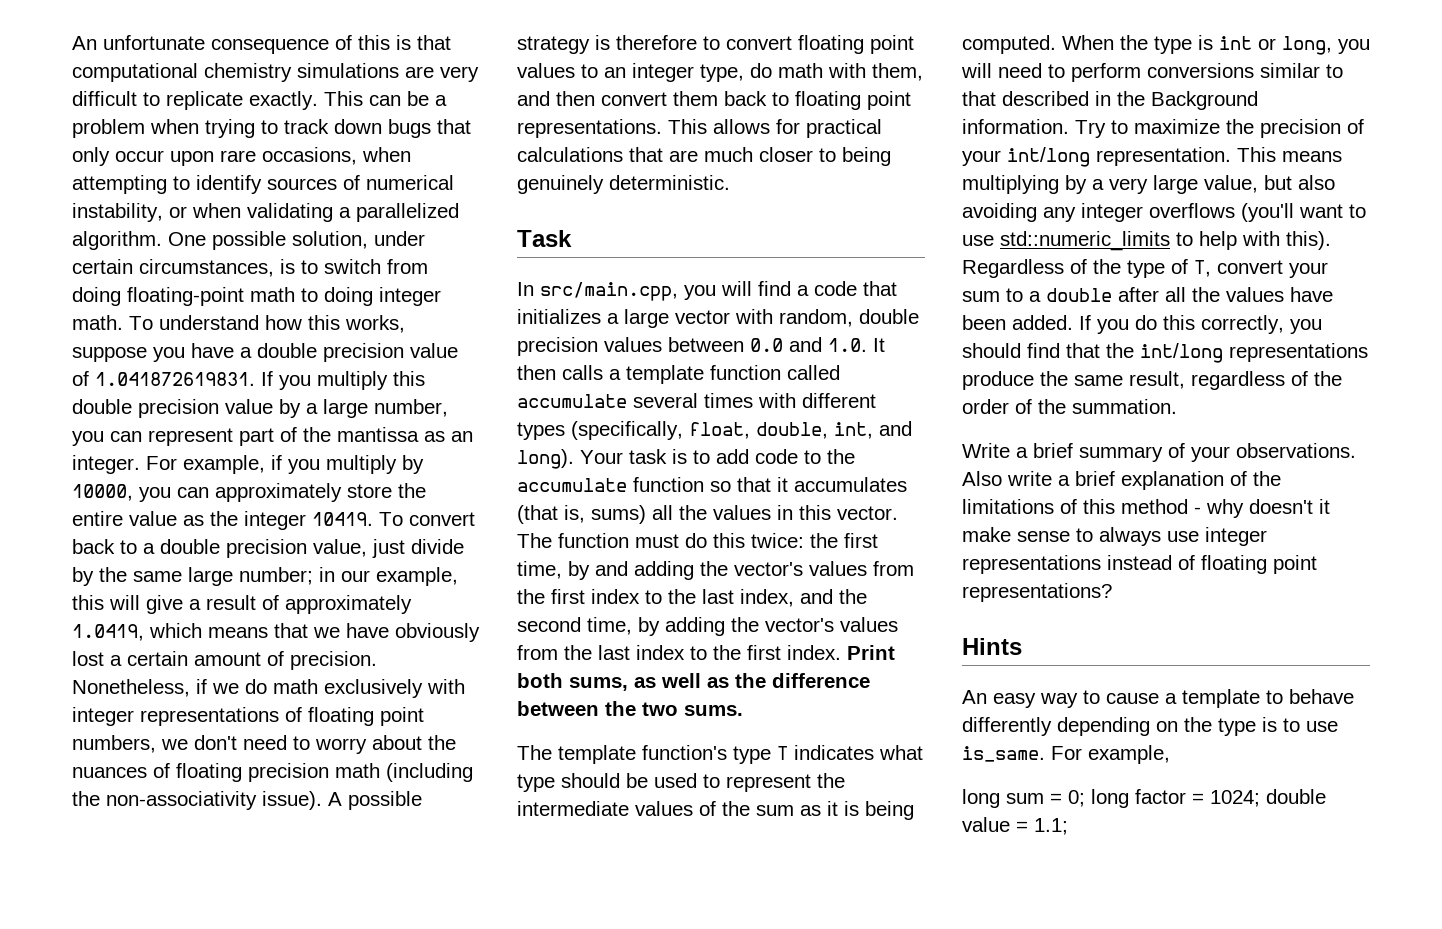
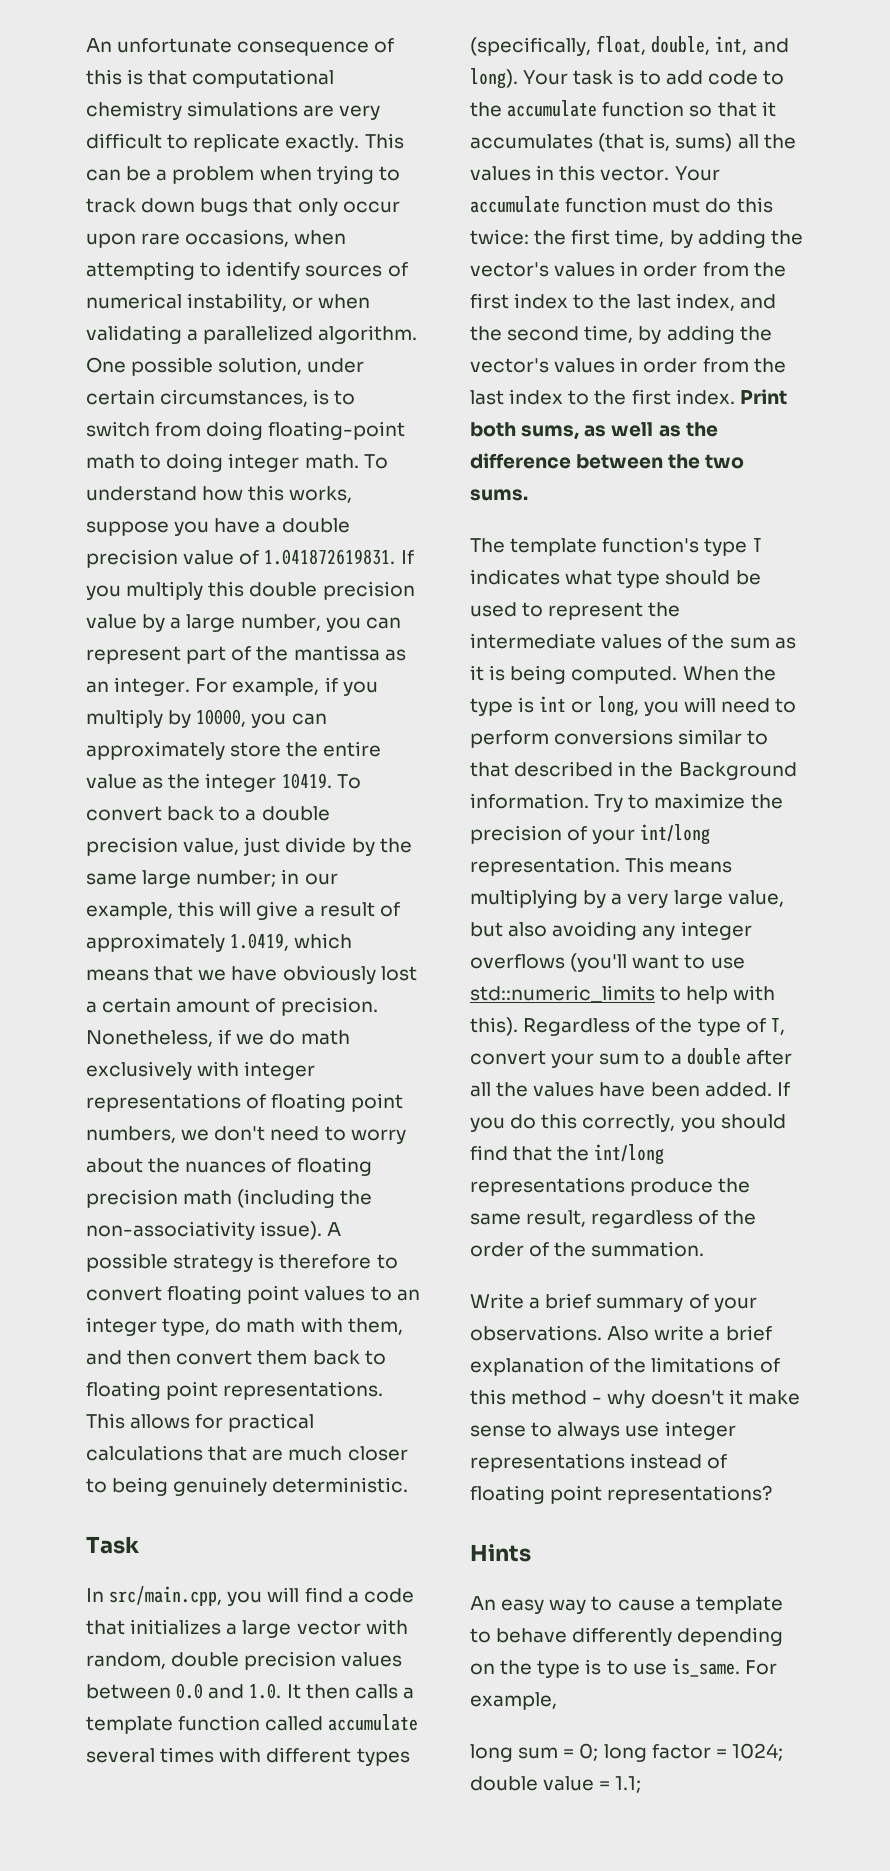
[517,533,552,548] The -> [674,166,720,181] [470,196,560,213] Your accumulate
[595,561,867,580] and adding the vector's values -> [697,229,803,248] [470,261,698,277] adding the vector's values in order
(898, 624) none -> [620,357,698,373] in order

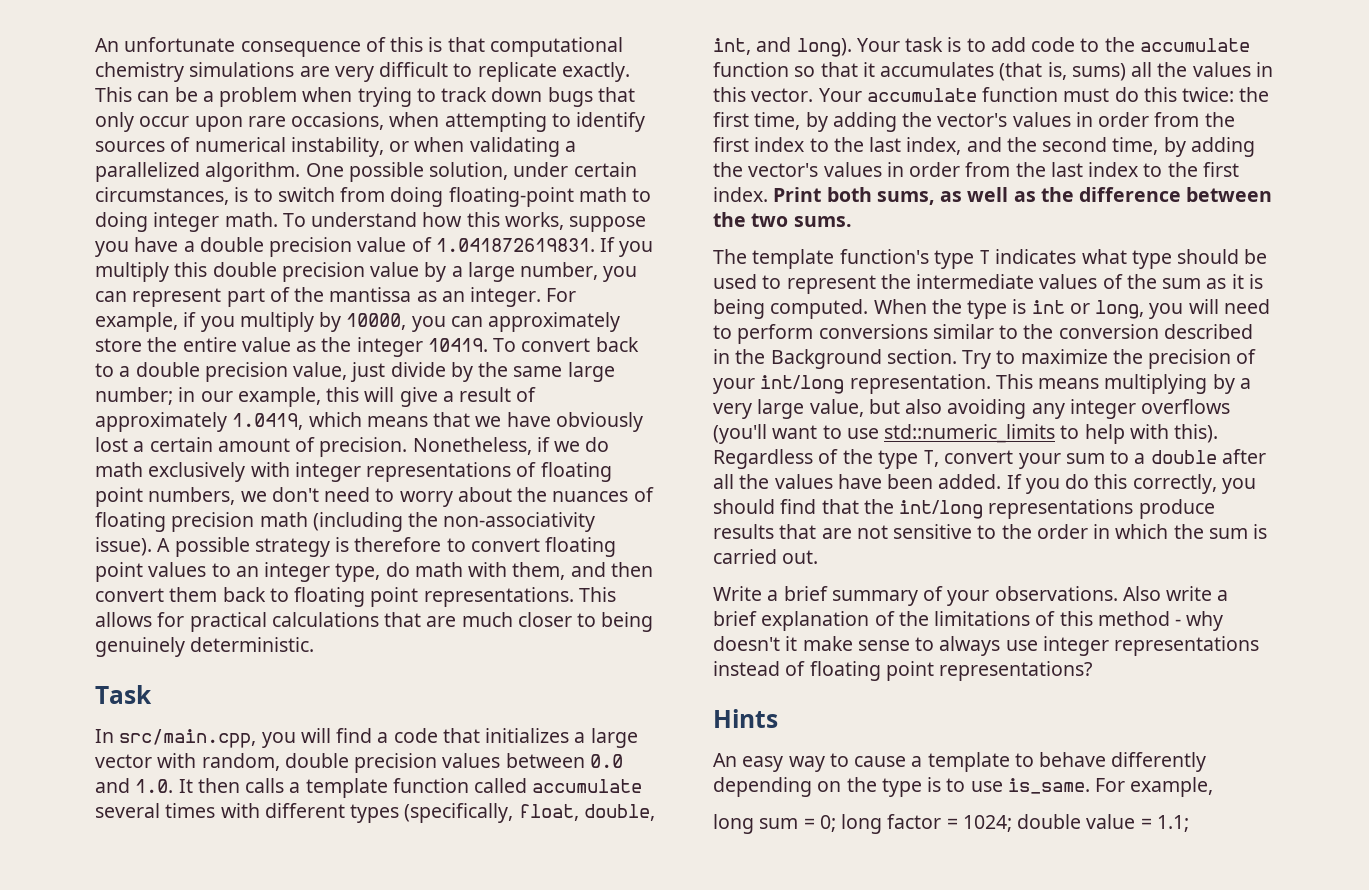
[470,762,509,777] that -> [1023,324,1159,339] the conversion
[470,793,589,809] information. -> [886,349,957,364] section.
[745,1018,766,1033] of -> (918, 459) none
[718,1178,751,1193] [470,1210,756,1228] [470,1241,705,1257] the same result, regardless of the order of the summation. -> [713,524,1268,539] [713,549,819,564] results that are not sensitive to the order in which the sum is carried out.

